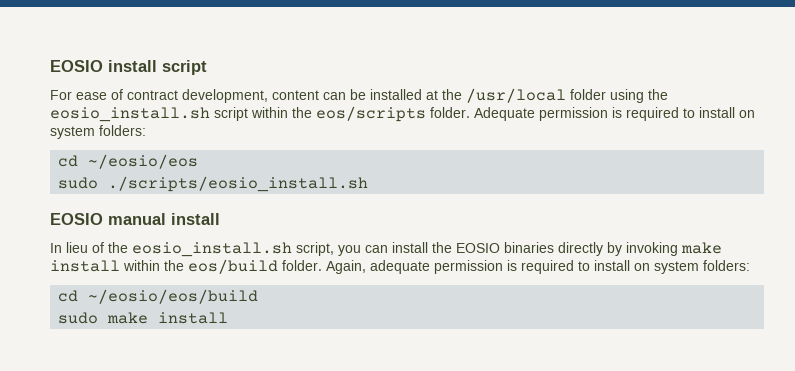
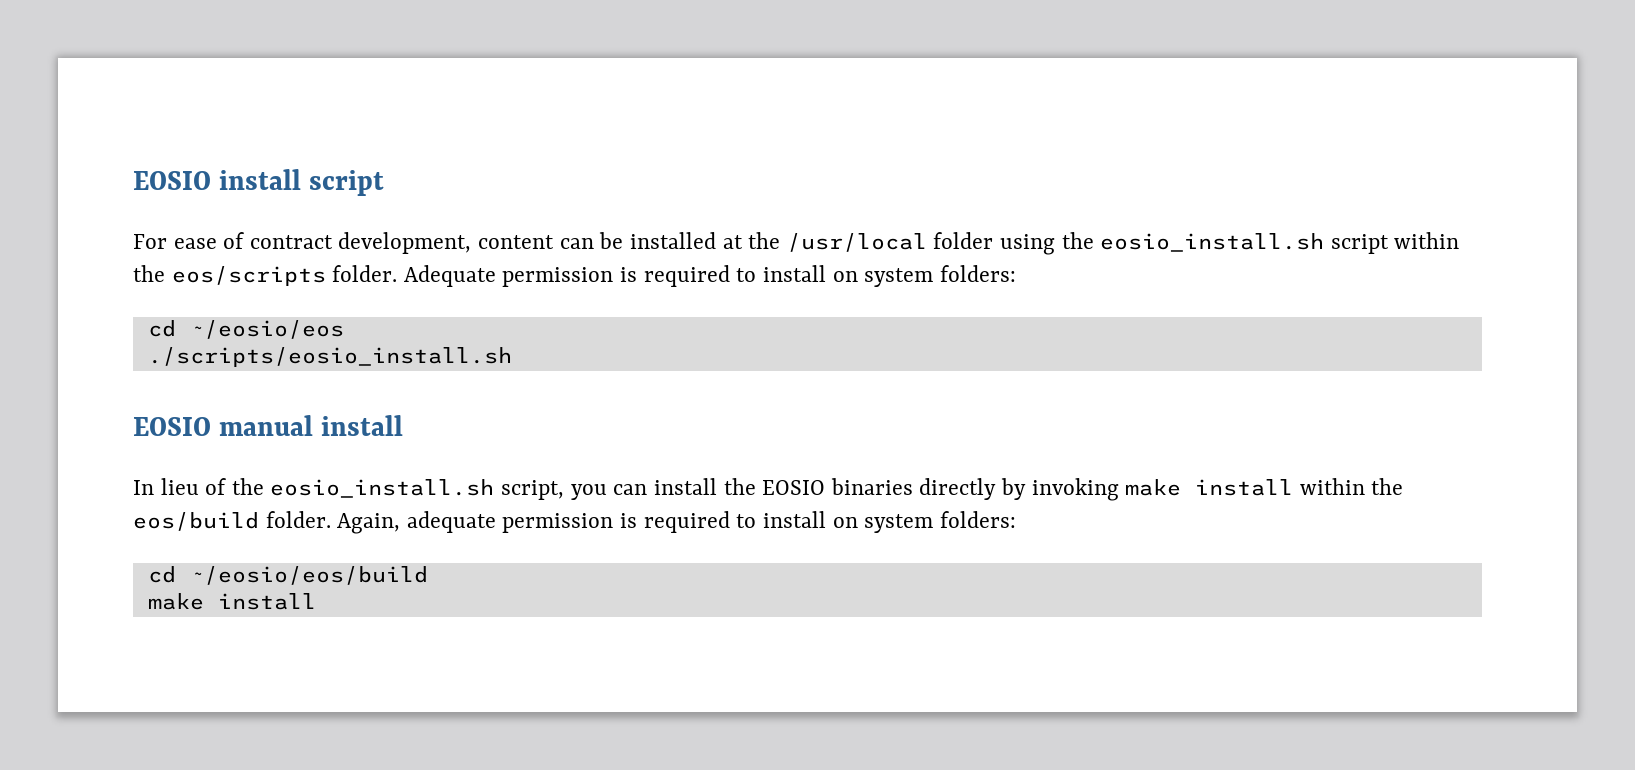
[58,177,99,189] sudo -> (344, 329) none
[58,312,99,324] sudo -> (428, 575) none

